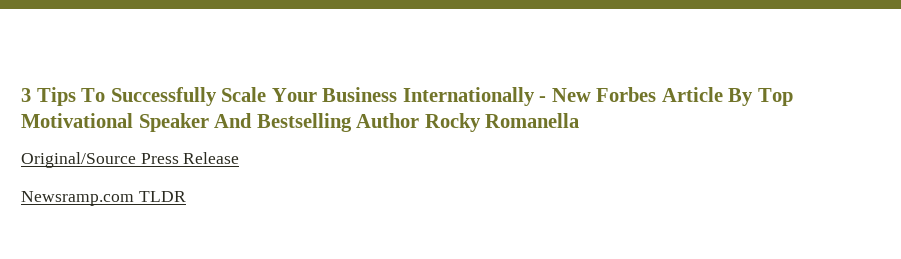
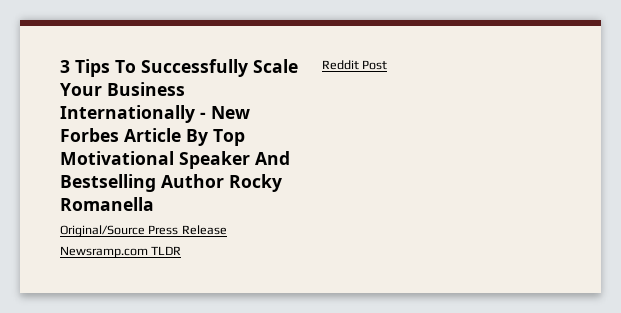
(186, 196) none -> [322,60,388,70] // Reddit Post

